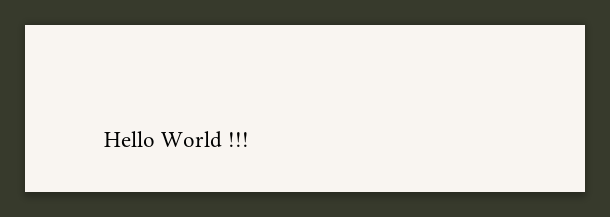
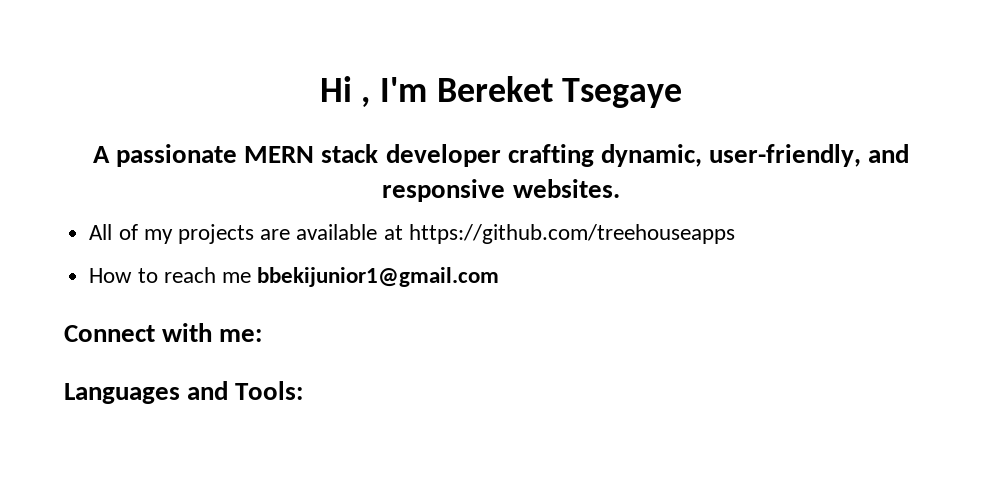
[104,131,250,148] Hello World !!! -> [319,76,683,108] [92,144,910,167] [382,179,620,202] [89,224,735,244] [89,267,500,287] [64,323,263,342] [64,381,304,404] Hi , I'm Bereket Tsegaye // A passionate MERN stack developer crafting dynamic, user-friendly, and responsive websites. // All of my projects are available at https://github.com/treehouseapps // How to reach me bbekijunior1@gmail.com // Connect with me: // Languages and Tools:

